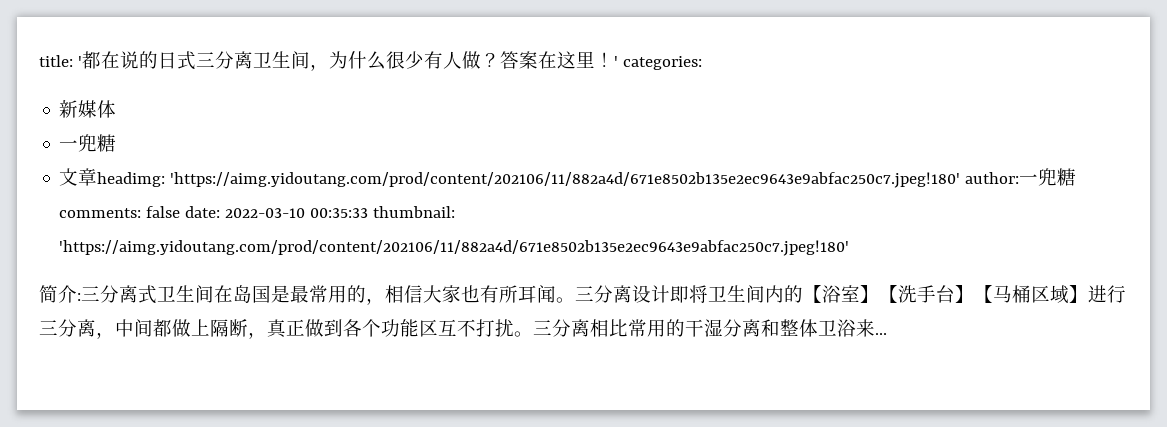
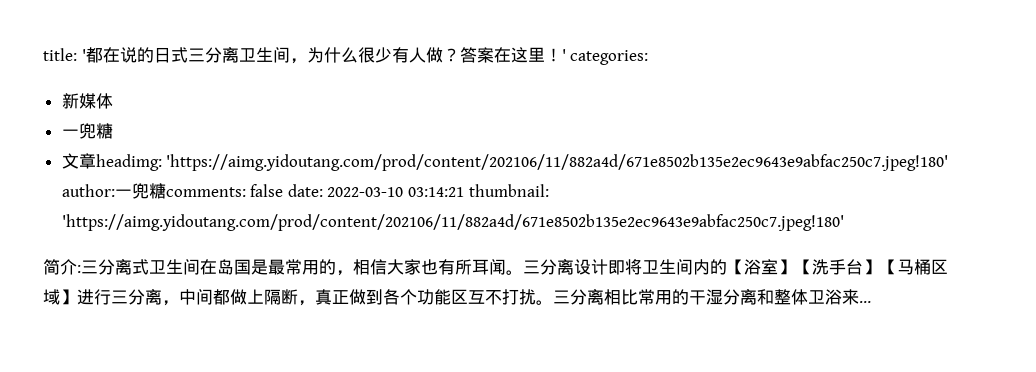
[310,208,369,218] 00:35:33 -> [408,187,465,197] 03:14:21

